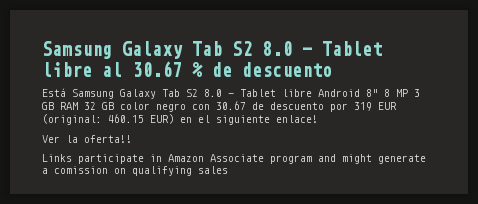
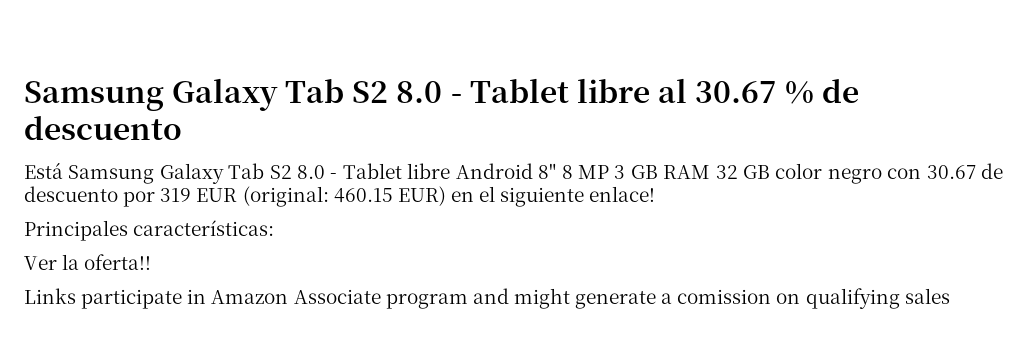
(318, 119) none -> [24,220,275,241] // Principales características:

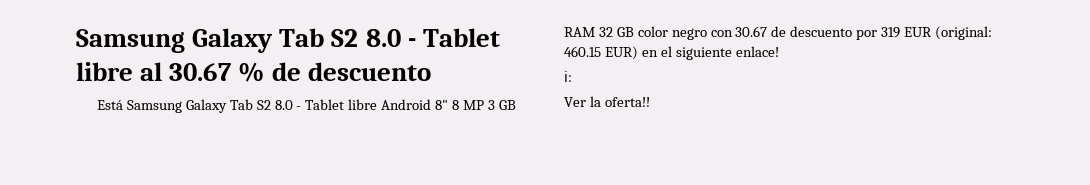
[24,220,275,241] Principales características: -> [564,71,572,82] ℹ:
[24,288,950,309] // Links participate in Amazon Associate program and might generate a comission on qualifying sales -> (650, 102) none

